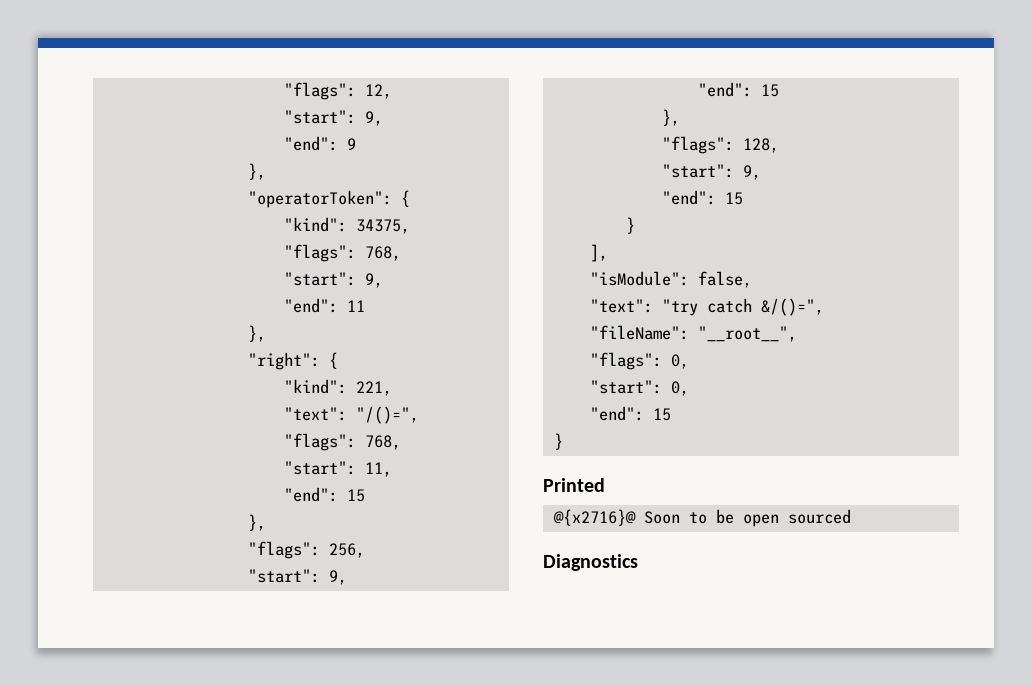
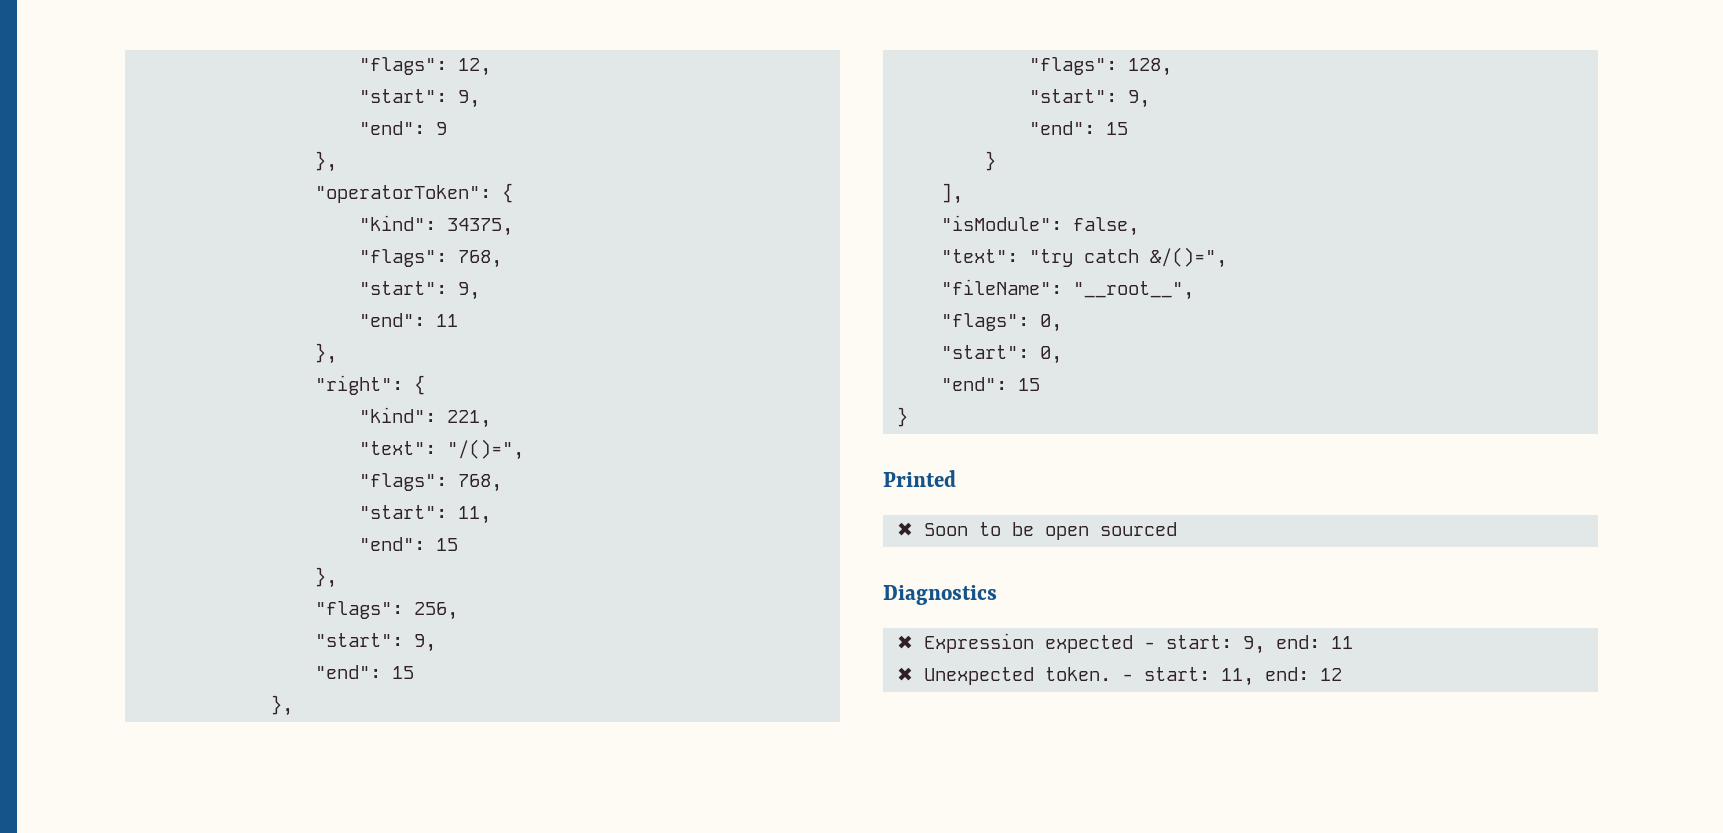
[552,509,636,526] @{x2716}@ -> [896,522,913,536] ✖
(638, 562) none -> [896,633,1353,654] [896,667,1342,686] // ✖ Expression expected - start: 9, end: 11 // ✖ Unexpected token. - start: 11, end: 12

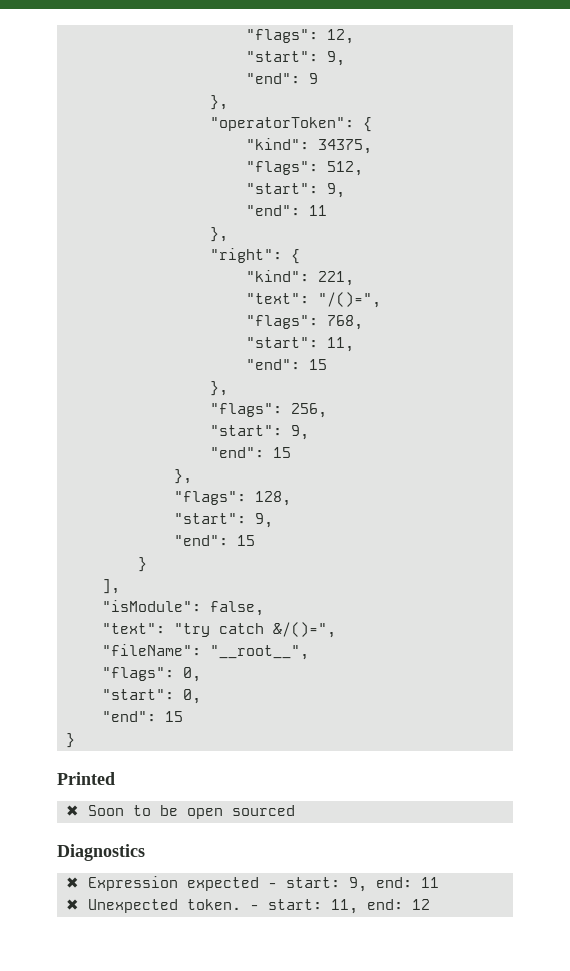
[457,250,502,268] 768, -> [327,161,364,176] 512,

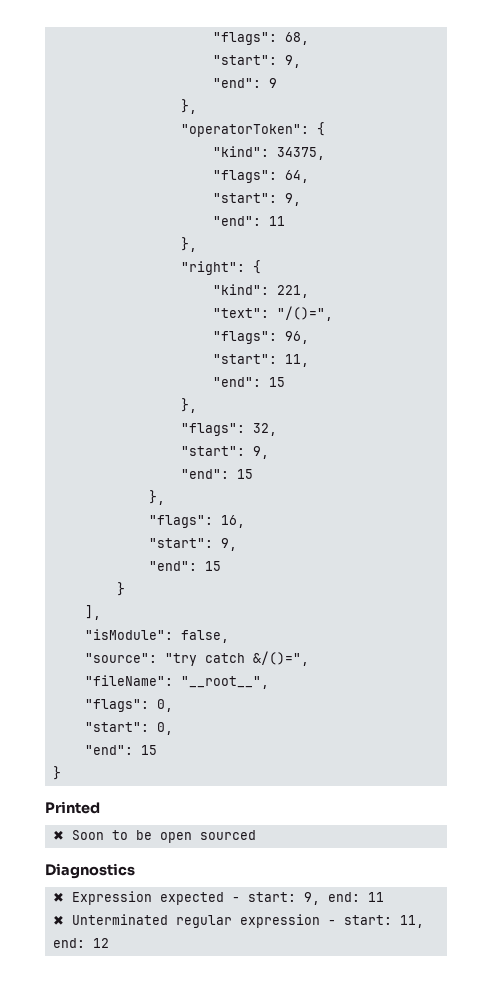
[246,29,355,44] "flags": 12, -> [213,32,310,45] "flags": 68,
[327,161,364,176] 512, -> [285,170,310,183] 64,
[327,315,364,330] 768, -> [285,331,310,344] 96,
[291,403,328,418] 256, -> [253,423,278,436] 32,
[255,491,292,506] 128, -> [221,515,246,528] 16,
[102,623,166,634] "text": -> [85,653,158,663] "source":
[88,899,242,913] Unexpected token. -> [72,914,321,928] Unterminated regular expression

